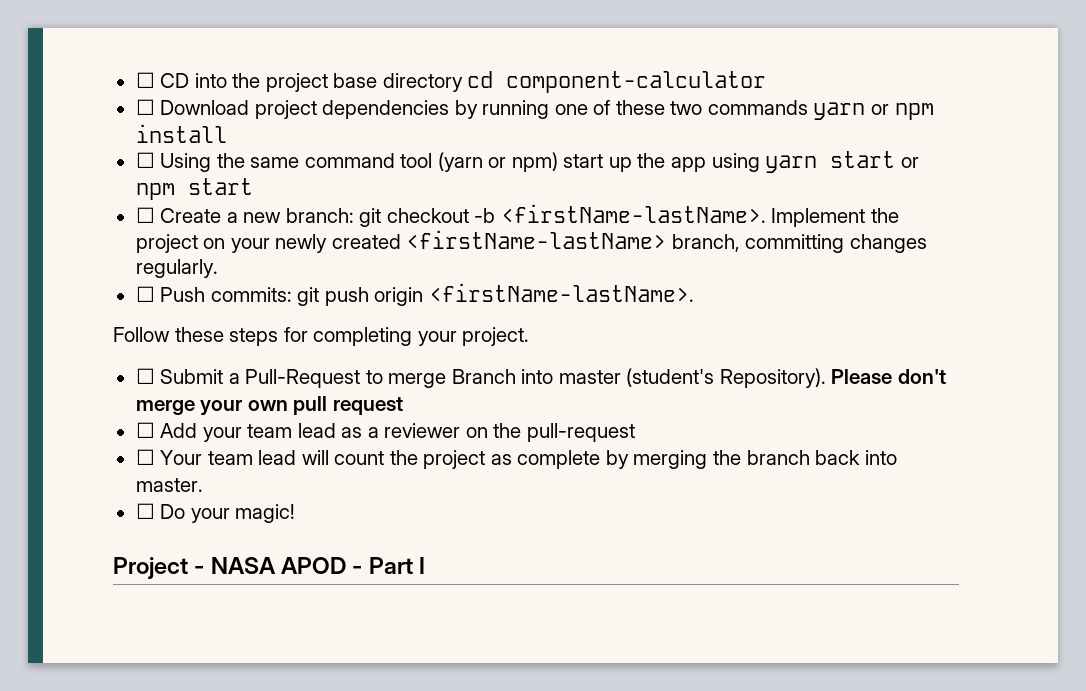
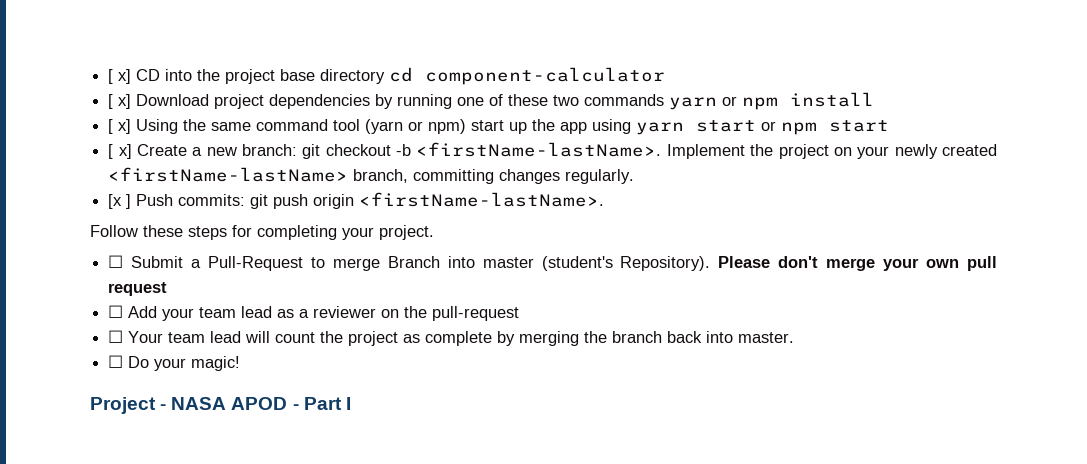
[135,72,155,88] ☐ -> [108,69,132,84] [ x]
[135,99,155,115] ☐ -> [108,94,132,109] [ x]
[135,152,155,168] ☐ -> [108,119,132,134] [ x]
[135,207,155,223] ☐ -> [108,144,132,159] [ x]
[135,286,155,302] ☐ -> [108,194,132,209] [x ]

